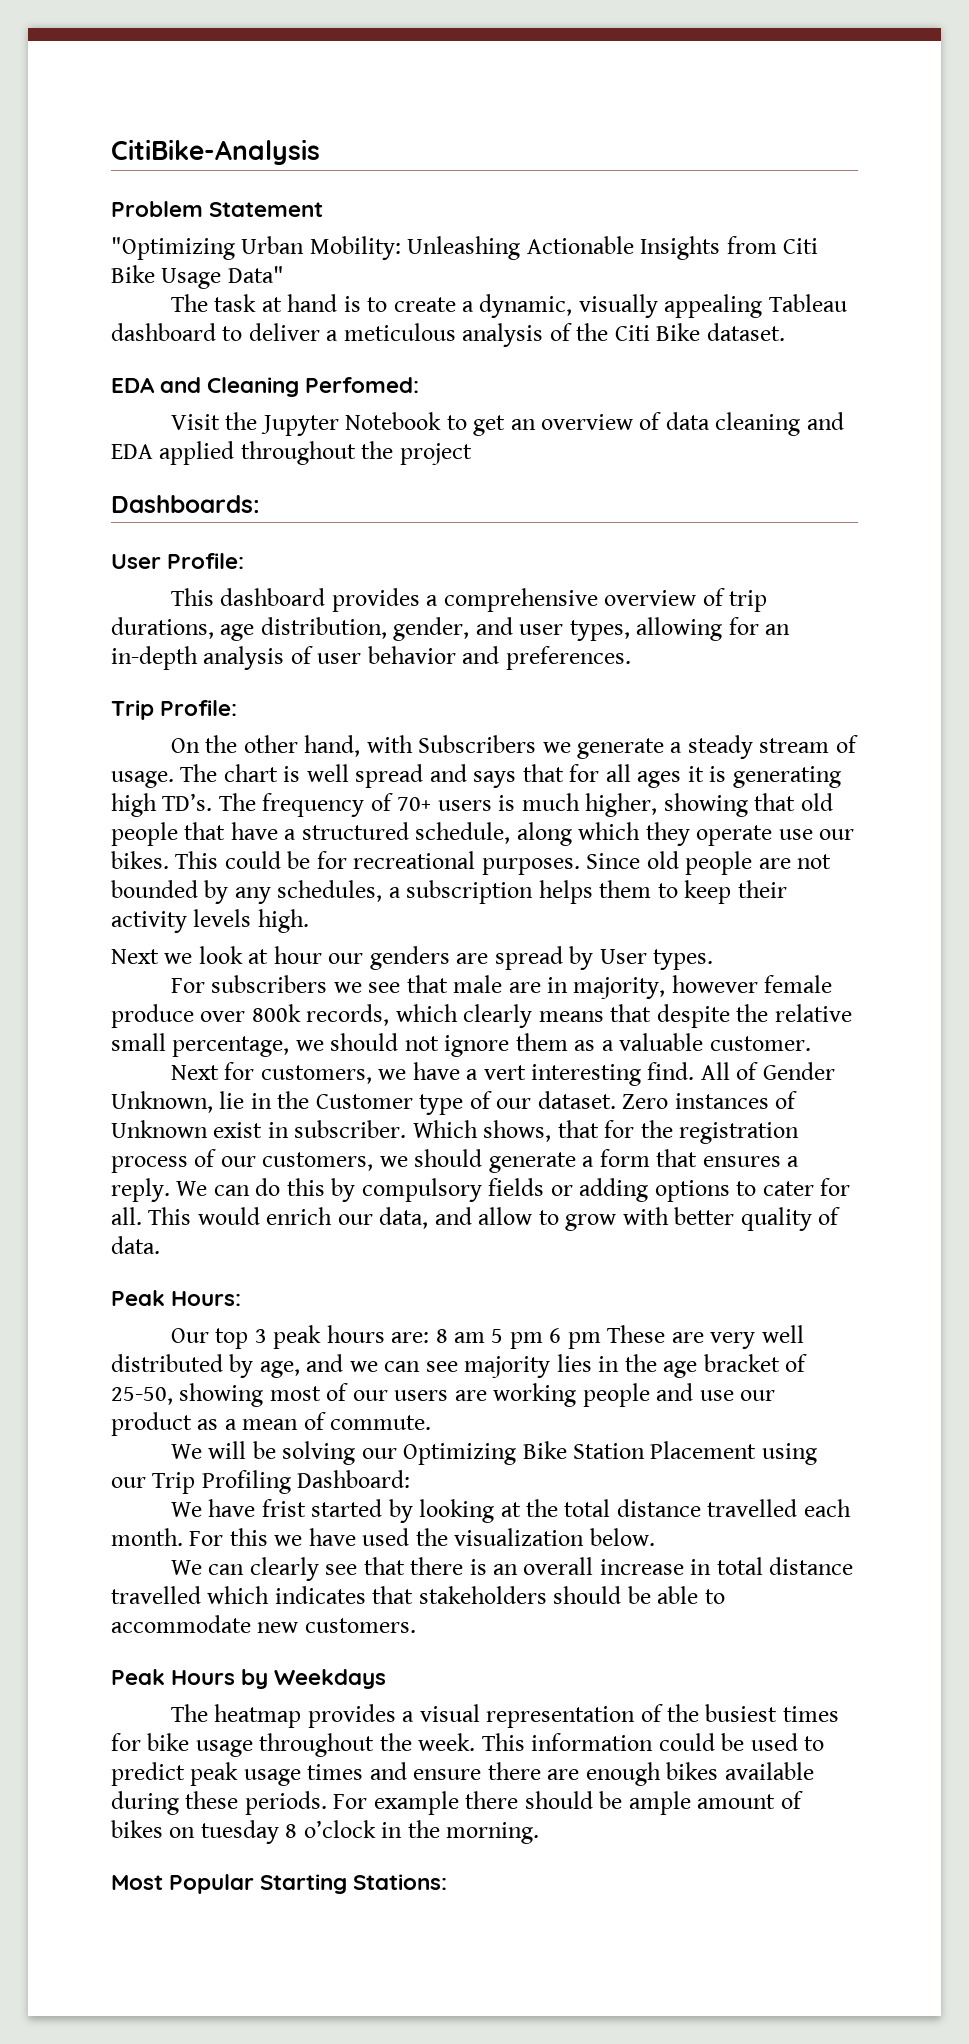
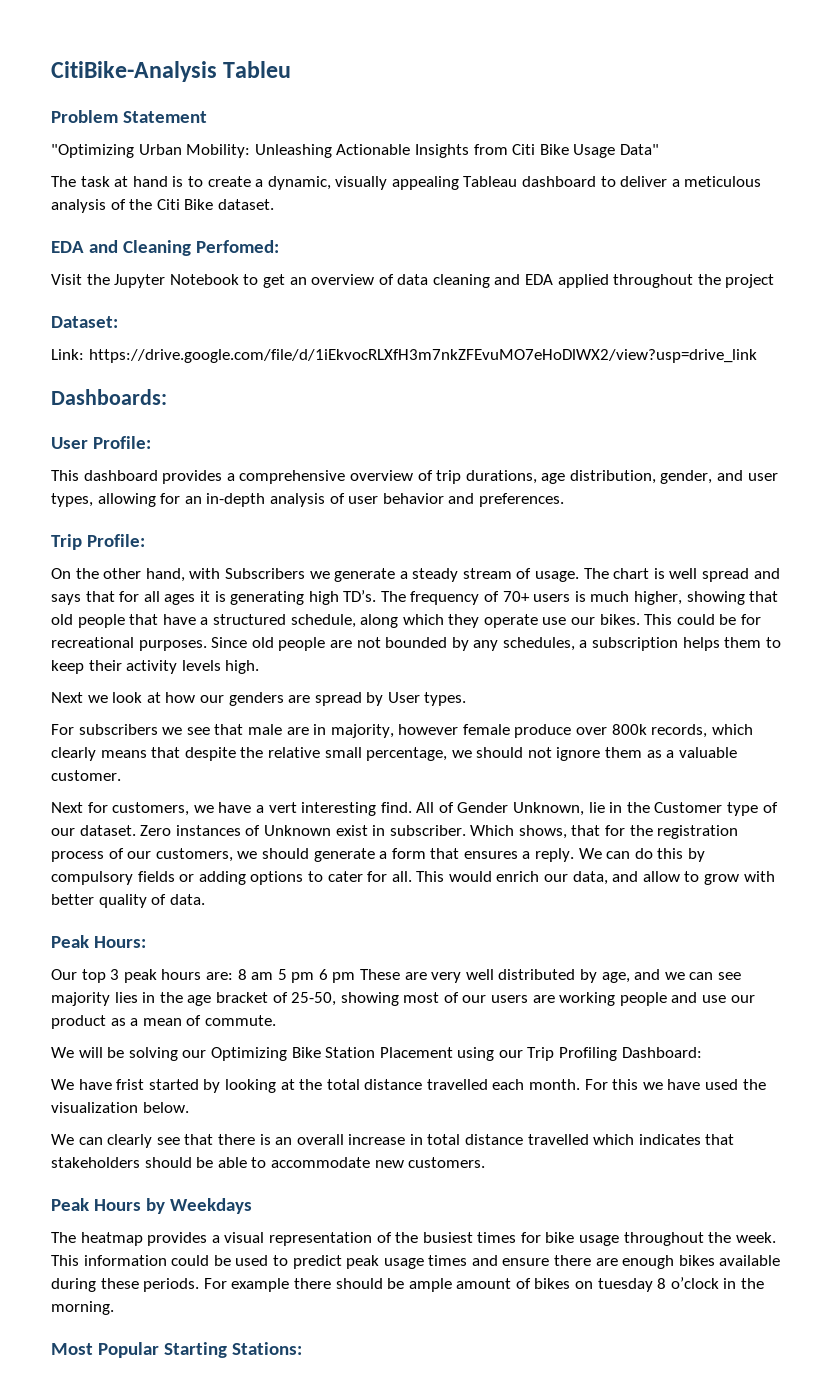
(320, 152) none -> [223,61,292,78] Tableu
(472, 454) none -> [51,316,118,328] [51,349,757,363] // Dataset: // Link: https://drive.google.com/file/d/1iEkvocRLXfH3m7nkZFEvuMO7eHoDlWX2/view?usp=drive_link
[273,946,322,964] hour -> [165,692,196,703] how

